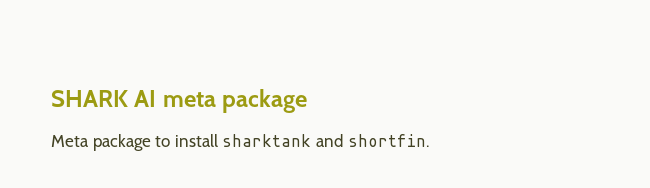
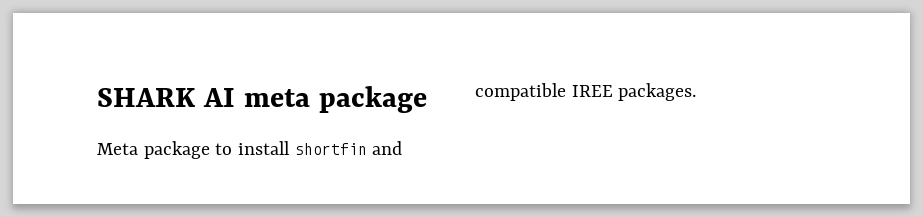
[222,134,429,147] sharktank and shortfin. -> [294,141,403,155] [475,83,697,101] shortfin and compatible IREE packages.

